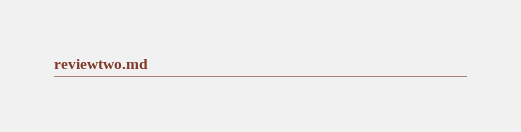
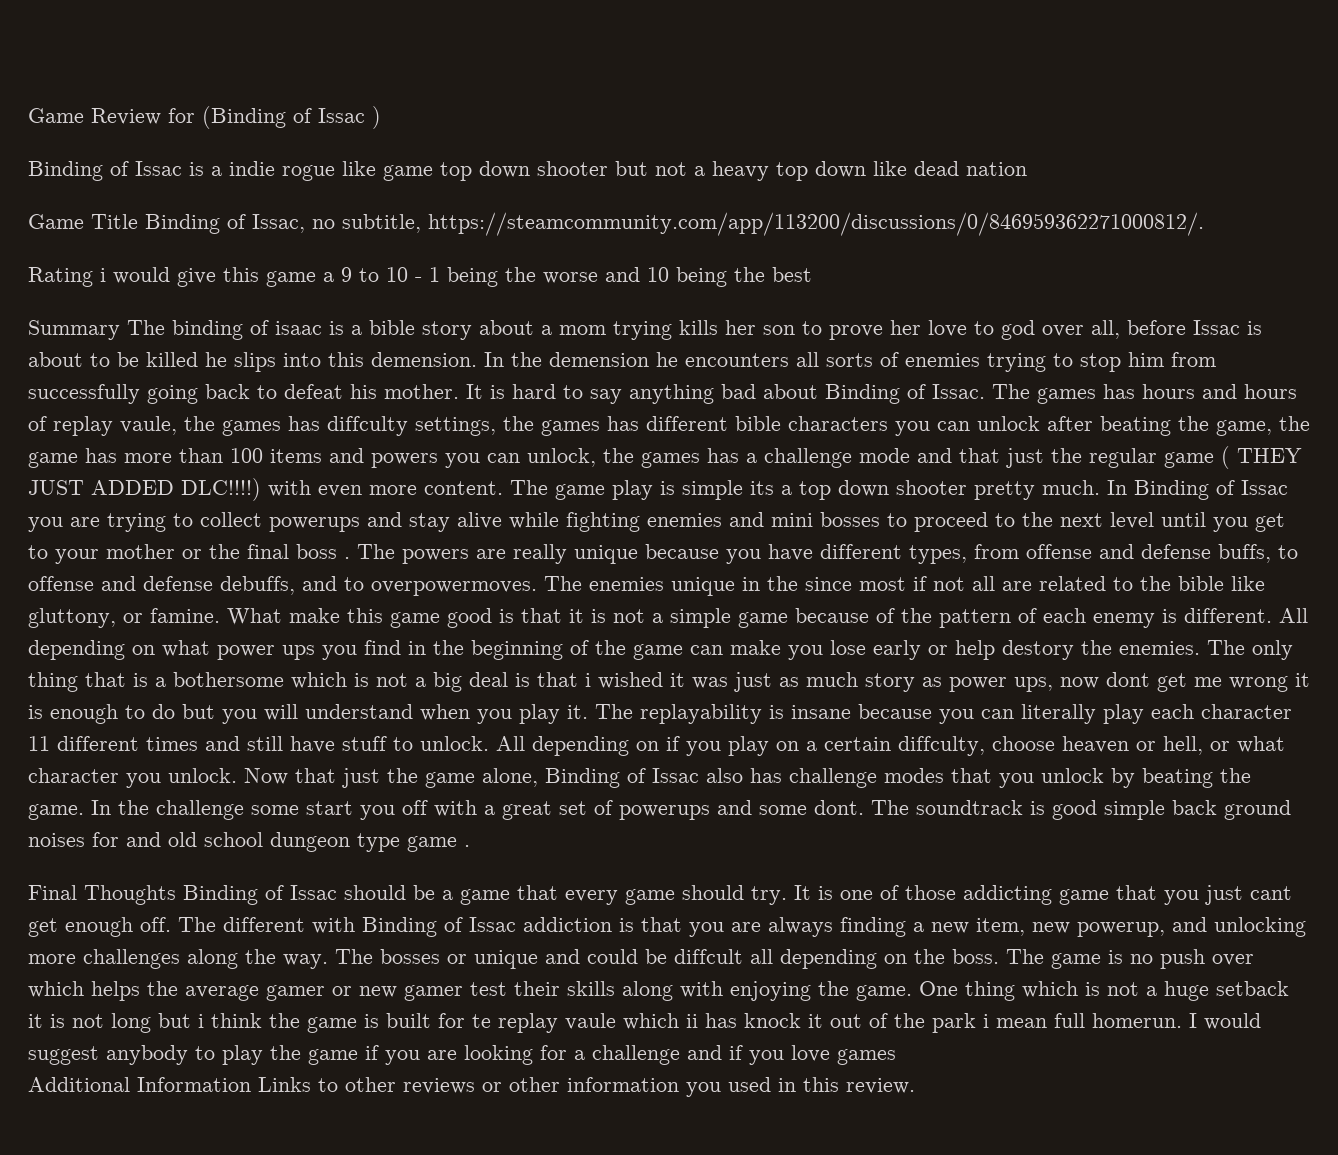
[54,59,148,69] reviewtwo.md -> [28,106,381,129] [28,161,1027,181] [28,212,1204,236] [28,267,812,287] [28,320,1262,340] [28,352,1216,372] [28,384,1297,404] [28,416,1310,436] [28,446,1302,469] [28,478,1288,501] [28,512,1285,532] [28,544,1298,564] [28,576,1265,596] [28,608,1308,628] [28,640,1293,660] [28,672,1310,692] [28,704,1292,724] [28,736,1285,756] [28,768,1251,788] [28,800,1291,820] [28,832,470,852] [28,885,1292,905] [28,917,1306,937] [28,949,1254,969] [28,981,1289,1001] [28,1013,1261,1033] [28,1045,896,1065] [28,1077,915,1097] Game Review for (Binding of Issac ) // Binding of Issac is a indie rogue like game top down shooter but not a heavy top down like dead nation // Game Title Binding of Issac, no subtitle, https://steamcommunity.com/app/113200/discussions/0/846959362271000812/. // Rating i would give this game a 9 to 10 - 1 being the worse and 10 being the best // Summary The binding of isaac is a bible story about a mom trying kills her son to prove her love to god over all, before Issac is about to be killed he slips into this demension. In the demension he encounters all sorts of enemies trying to stop him from successfully going back to defeat his mother. It is hard to say anything bad about Binding of Issac. The games has hours and hours of replay vaule, the games has diffculty settings, the games has different bible characters you can unlock after beating the game, the game has more than 100 items and powers you can unlock, the games has a challenge mode and that just the regular game ( THEY JUST ADDED DLC!!!!) with even more content. The game play is simple its a top down shooter pretty much. In Binding of Issac you are trying to collect powerups and stay alive while fighting enemies and mini bosses to proceed to the next level until you get to your mother or the final boss . The powers are really unique because you have different types, from offense and defense buffs, to offense and defense debuffs, and to overpowermoves. The enemies unique in the since most if not all are related to the bible like gluttony, or famine. What make this game good is that it is not a simple game because of the pattern of each enemy is different. All depending on what power ups you find in the beginning of the game can make you lose early or help destory the enemies. The only thing that is a bothersome which is not a big deal is that i wished it was just as much story as power ups, now dont get me wrong it is enough to do but you will understand when you play it. The replayability is insane because you can literally play each character 11 different times and still have stuff to unlock. All depending on if you play on a certain diffculty, choose heaven or hell, or what character you unlock. Now that just the game alone, Binding of Issac also has challenge modes that you unlock by beating the game. In the challenge some start you off with a great set of powerups and some dont. The soundtrack is good simple back ground noises for and old school dungeon type game . // Final Thoughts Binding of Issac should be a game that every game should try. It is one of those addicting game that you just cant get enough off. The different with Binding of Issac addiction is that you are always finding a new item, new powerup, and unlocking more challenges along the way. The bosses or unique and could be diffcult all depending on the boss. The game is no push over which helps the average gamer or new gamer test their skills along with enjoying the game. One thing which is not a huge setback it is not long but i think the game is built for te replay vaule which ii has knock it out of the park i mean full homerun. I would suggest anybody to play the game if you are looking for a challenge and if you love games // Additional Information Links to other reviews or other information you used in this review.

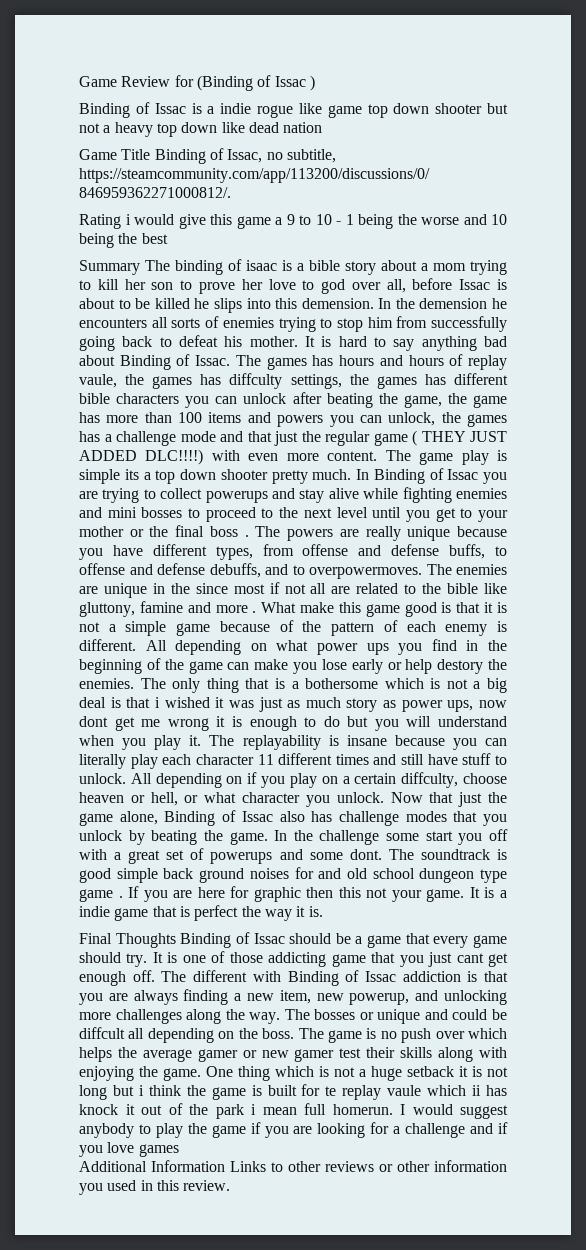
[679,320,718,335] kills -> [79,279,119,290] to kill
(664, 584) none -> [79,586,98,594] are
[123,608,220,623] or famine. -> [139,601,257,613] famine and more .
(470, 846) none -> [128,886,508,902] [79,905,323,921] If you are here for graphic then this not your game. It is a indie game that is perfect the way it is.

